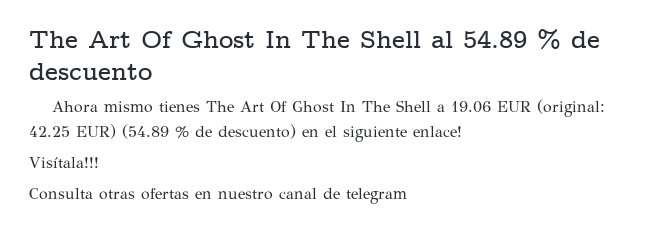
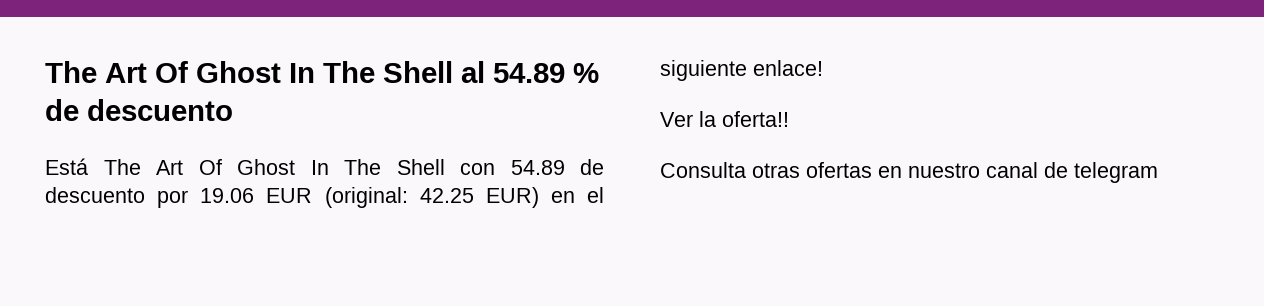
[52,100,446,113] Ahora mismo tienes The Art Of Ghost In The Shell a -> [45,158,604,175] [45,187,189,208] Está The Art Of Ghost In The Shell con 54.89 de descuento por
[122,124,296,139] (54.89 % de descuento) -> (539, 197) none
[29,157,99,168] Visítala!!! -> [660,111,789,127] Ver la oferta!!

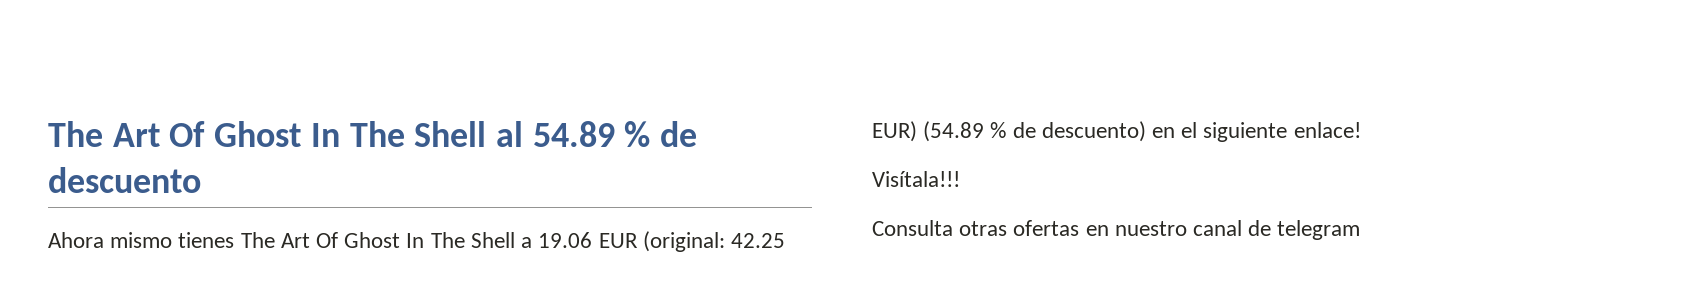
[45,158,604,175] [45,187,189,208] Está The Art Of Ghost In The Shell con 54.89 de descuento por -> [48,232,533,248] Ahora mismo tienes The Art Of Ghost In The Shell a
(539, 197) none -> [923,121,1146,142] (54.89 % de descuento)
[660,111,789,127] Ver la oferta!! -> [872,171,960,187] Visítala!!!

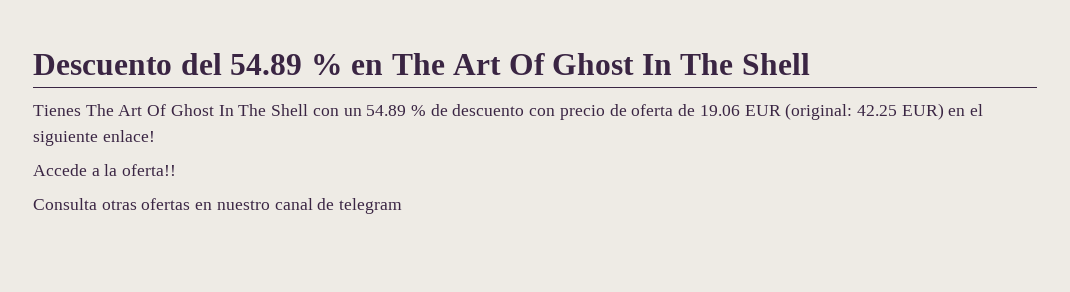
[48,121,698,147] [48,167,201,193] [48,232,533,248] The Art Of Ghost In The Shell al 54.89 % de descuento // Ahora mismo tienes The Art Of Ghost In The Shell a -> [33,53,810,75] [33,104,696,120] Descuento del 54.89 % en The Art Of Ghost In The Shell // Tienes The Art Of Ghost In The Shell con un 54.89 % de descuento con precio de oferta de
[923,121,1146,142] (54.89 % de descuento) -> (944, 111) none
[872,171,960,187] Visítala!!! -> [33,164,177,176] Accede a la oferta!!

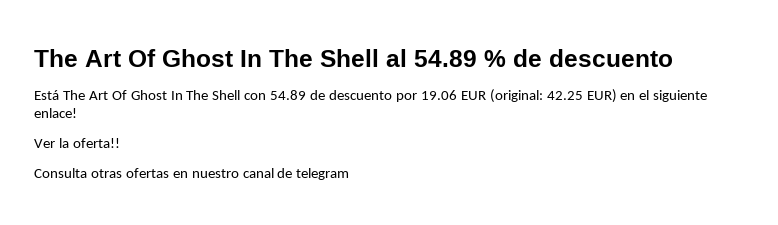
[33,53,810,75] [33,105,81,116] Descuento del 54.89 % en The Art Of Ghost In The Shell // Tienes -> [34,49,673,67] [34,90,59,100] The Art Of Ghost In The Shell al 54.89 % de descuento // Está
[343,104,696,120] un 54.89 % de descuento con precio de oferta de -> [270,90,417,102] 54.89 de descuento por
[33,164,100,176] Accede a -> [34,139,55,148] Ver

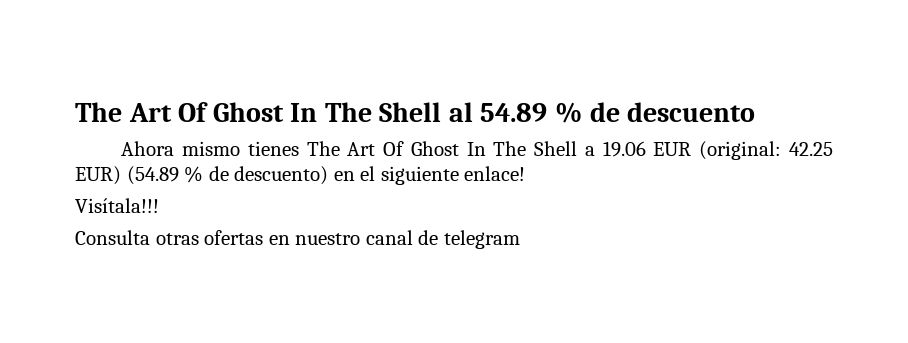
[34,90,417,102] Está The Art Of Ghost In The Shell con 54.89 de descuento por -> [121,141,595,156] Ahora mismo tienes The Art Of Ghost In The Shell a
(617, 96) none -> [126,166,329,185] (54.89 % de descuento)
[34,138,120,148] Ver la oferta!! -> [75,198,159,213] Visítala!!!

